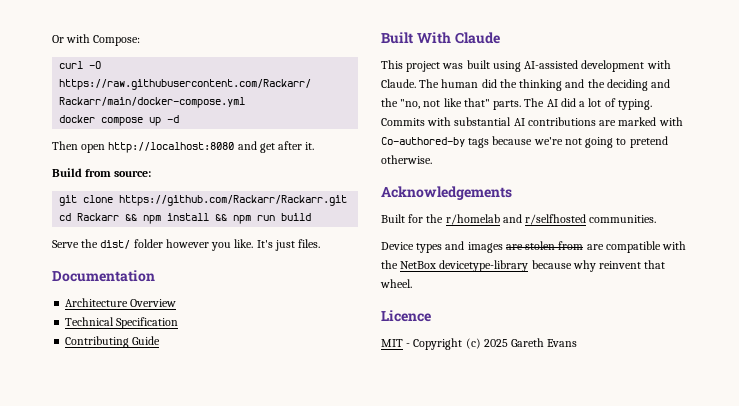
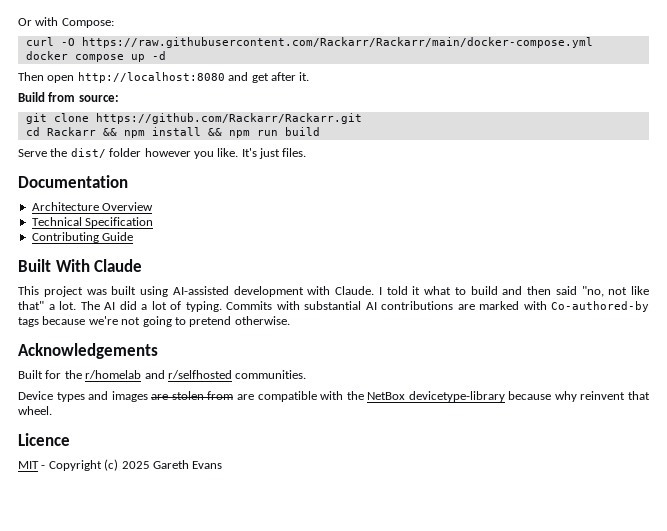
[419,79,671,91] [381,98,398,107] The human did the thinking and the deciding and the -> [378,286,577,295] I told it what to build and then said
[493,100,522,110] parts. -> [48,301,76,310] a lot.

